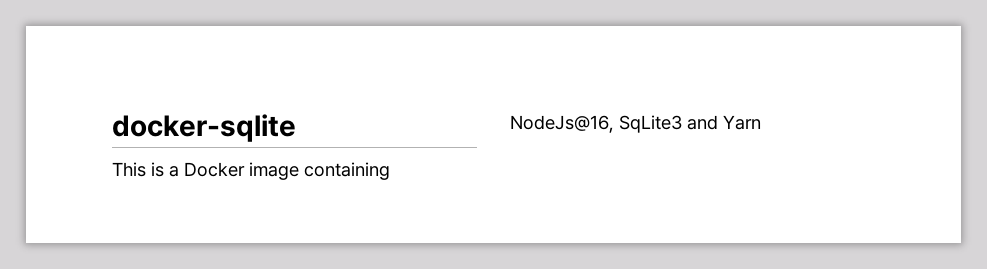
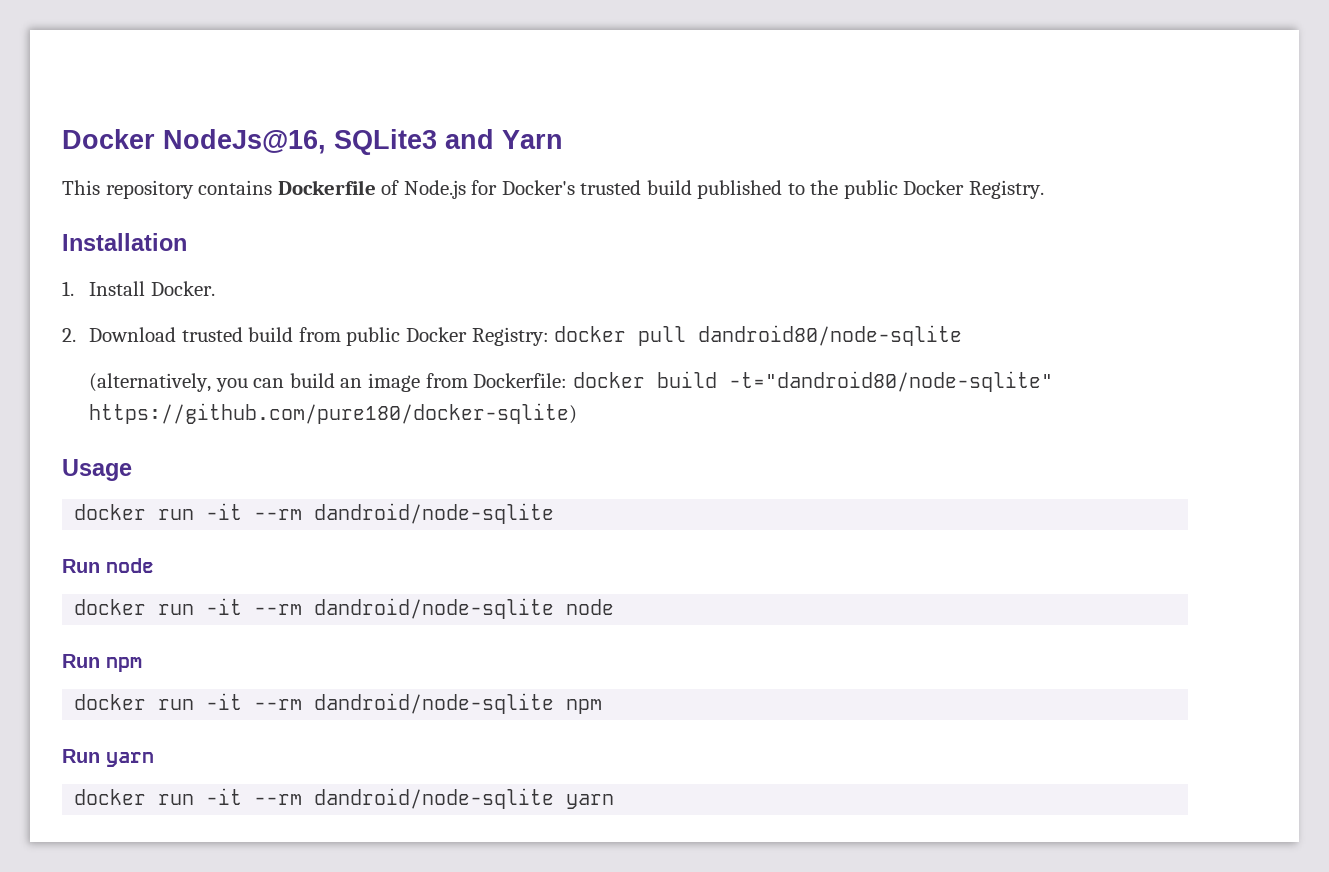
[112,114,296,142] [112,162,390,180] [510,115,761,133] docker-sqlite // This is a Docker image containing NodeJs@16, SqLite3 and Yarn -> [62,129,563,155] [62,180,1045,199] [62,233,187,251] [62,281,215,296] [62,325,963,346] [89,371,1053,392] [89,403,578,424] [62,459,132,481] [74,503,555,524] [62,558,154,573] [74,598,615,619] [62,654,142,672] [74,693,603,714] [62,749,154,767] [74,788,615,809] Docker NodeJs@16, SQLite3 and Yarn // This repository contains Dockerfile of Node.js for Docker's trusted build published to the public Docker Registry. // Installation // 1. Install Docker. // 2. Download trusted build from public Docker Registry: docker pull dandroid80/node-sqlite // (alternatively, you can build an image from Dockerfile: docker build -t="dandroid80/node-sqlite" https://github.com/pure180/docker-sqlite) // Usage // docker run -it --rm dandroid/node-sqlite // Run node // docker run -it --rm dandroid/node-sqlite node // Run npm // docker run -it --rm dandroid/node-sqlite npm // Run yarn // docker run -it --rm dandroid/node-sqlite yarn

